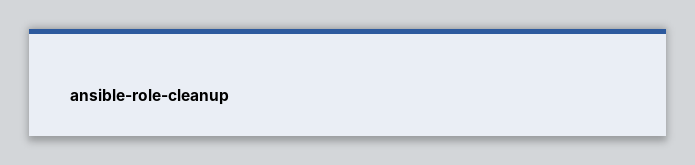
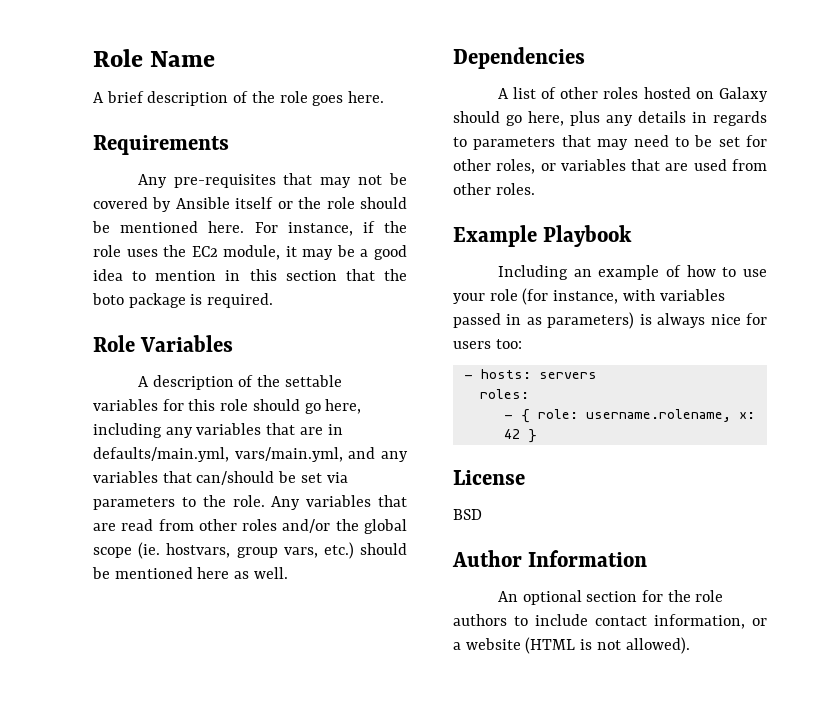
[70,88,229,105] ansible-role-cleanup -> [93,49,216,67] [93,91,385,106] [93,135,229,155] [137,173,407,188] [93,197,408,212] [92,221,407,236] [93,245,407,260] [93,269,408,281] [92,293,274,308] [93,335,234,352] [137,375,342,390] [93,399,362,414] [93,423,343,438] [93,447,408,462] [93,471,348,485] [93,495,407,510] [93,519,407,534] [93,542,407,559] [92,567,288,579] [453,47,585,69] [497,87,768,102] [453,111,767,126] [453,135,767,150] [453,159,767,174] [453,183,535,195] [453,225,633,247] [497,265,767,280] [453,288,725,305] [453,312,767,329] [453,339,522,349] [463,369,597,379] [479,389,529,399] [503,409,755,423] [503,429,537,443] [453,470,525,485] [453,509,482,520] [452,550,648,567] [497,590,724,605] [453,614,767,629] [453,637,690,654] Role Name // A brief description of the role goes here. // Requirements // Any pre-requisites that may not be covered by Ansible itself or the role should be mentioned here. For instance, if the role uses the EC2 module, it may be a good idea to mention in this section that the boto package is required. // Role Variables // A description of the settable variables for this role should go here, including any variables that are in defaults/main.yml, vars/main.yml, and any variables that can/should be set via parameters to the role. Any variables that are read from other roles and/or the global scope (ie. hostvars, group vars, etc.) should be mentioned here as well. // Dependencies // A list of other roles hosted on Galaxy should go here, plus any details in regards to parameters that may need to be set for other roles, or variables that are used from other roles. // Example Playbook // Including an example of how to use your role (for instance, with variables passed in as parameters) is always nice for users too: // - hosts: servers // roles: // - { role: username.rolename, x: 42 } // License // BSD // Author Information // An optional section for the role authors to include contact information, or a website (HTML is not allowed).

